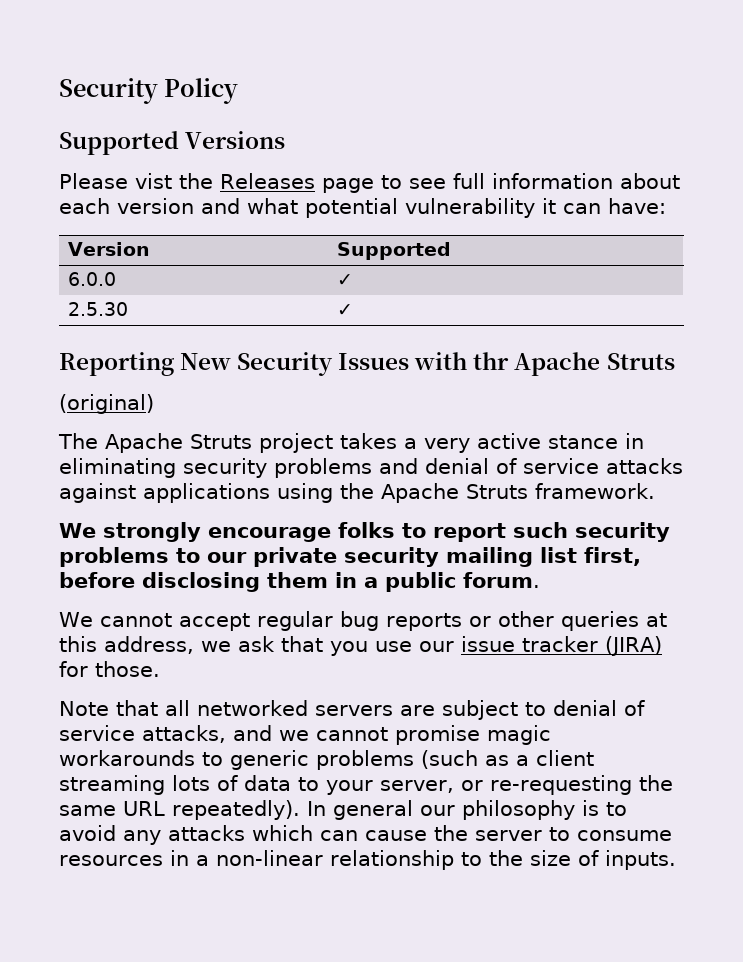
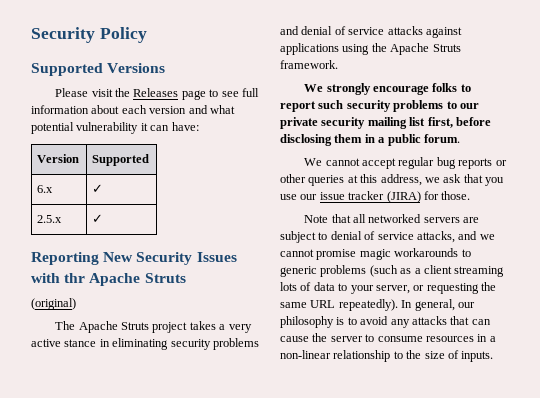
[135,173,172,189] vist -> [91,89,113,97] visit
[68,272,117,286] [337,274,354,286] [68,302,129,316] 6.0.0 | ✓ // 2.5.30 -> [37,185,54,193] [92,184,104,193] [37,215,63,223] 6.x | ✓ // 2.5.x
[490,775,632,795] re-requesting -> [426,283,479,294] requesting
[333,800,413,820] general -> [414,299,455,311] general,
[252,825,313,841] which -> [450,316,470,325] that

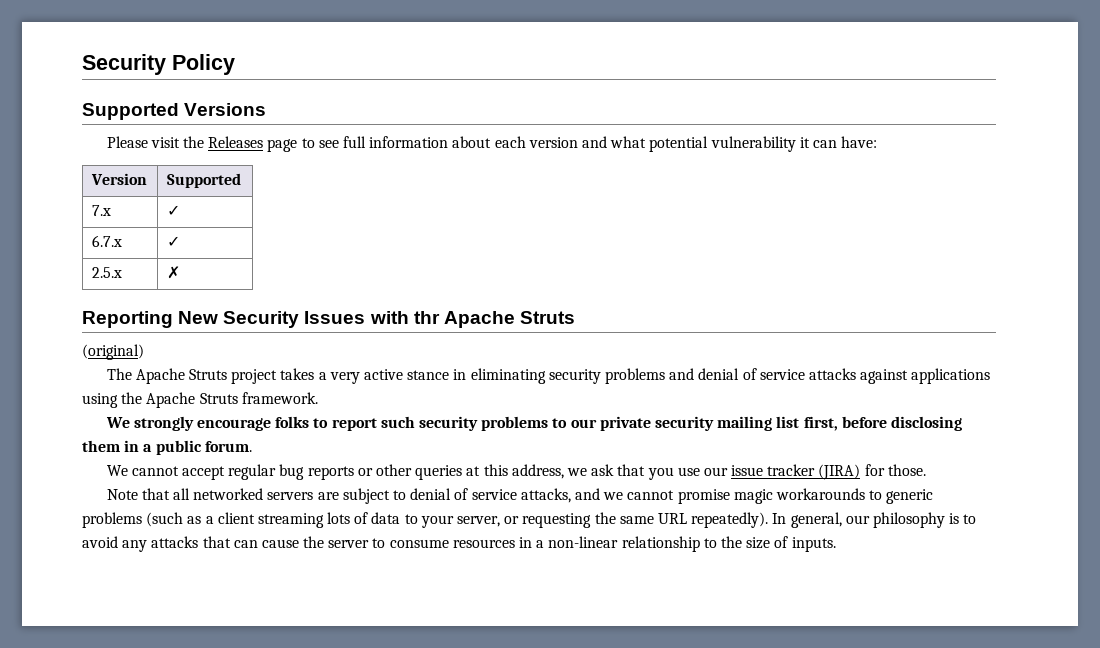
[37,185,54,193] 6.x -> [91,205,111,216] [166,205,180,216] [91,235,122,247] 7.x | ✓ // 6.7.x
[92,214,104,223] ✓ -> [166,266,180,279] ✗

